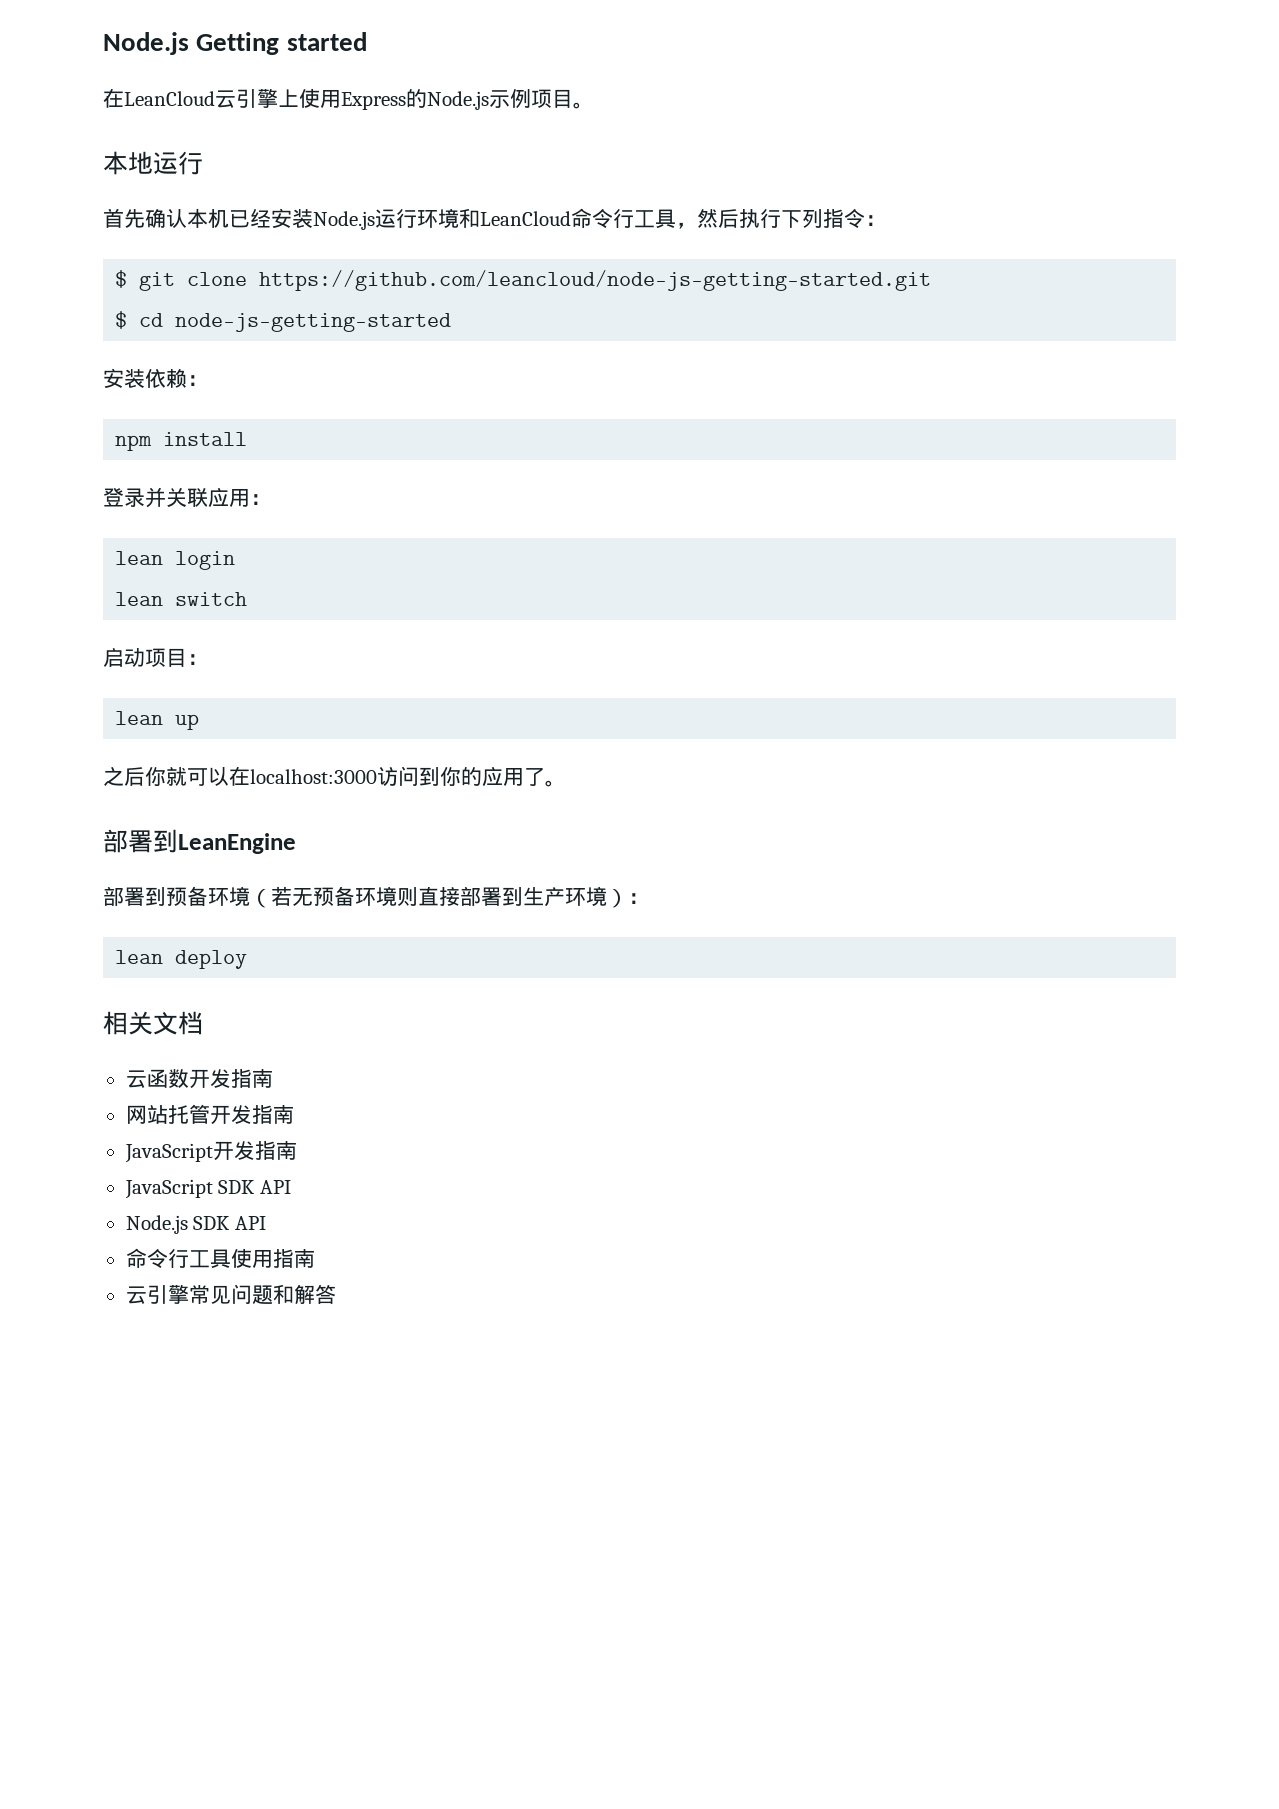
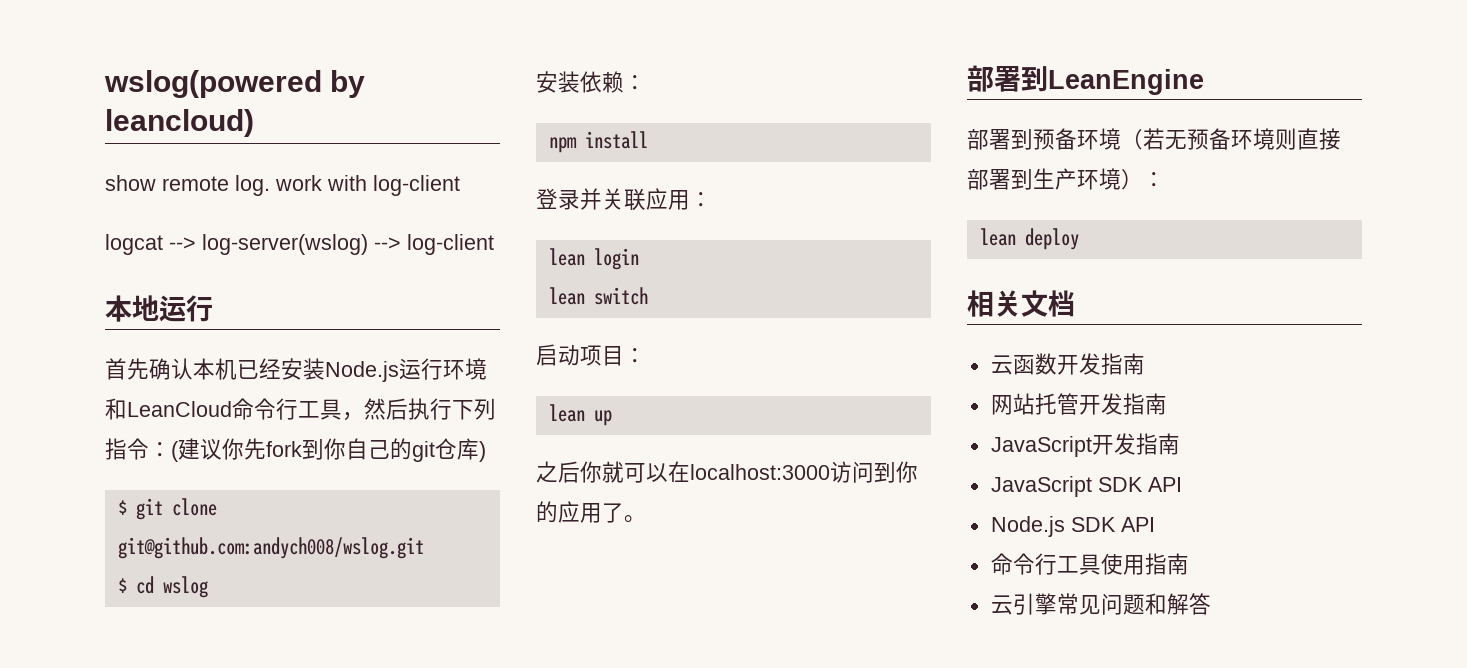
[103,32,367,55] [103,88,594,110] Node.js Getting started // 在LeanCloud云引擎上使用Express的Node.js示例项目。 -> [104,70,366,98] [105,109,254,137] [105,175,460,196] [105,234,494,255] wslog(powered by leancloud) // show remote log. work with log-client // logcat --> log-server(wslog) --> log-client
(886, 220) none -> [171,438,486,462] (建议你先fork到你自己的git仓库)
[259,270,932,291] https://github.com/leancloud/node-js-getting-started.git -> [117,537,424,559] git@github.com:andych008/wslog.git
[175,313,452,332] node-js-getting-started -> [162,576,208,598] wslog

